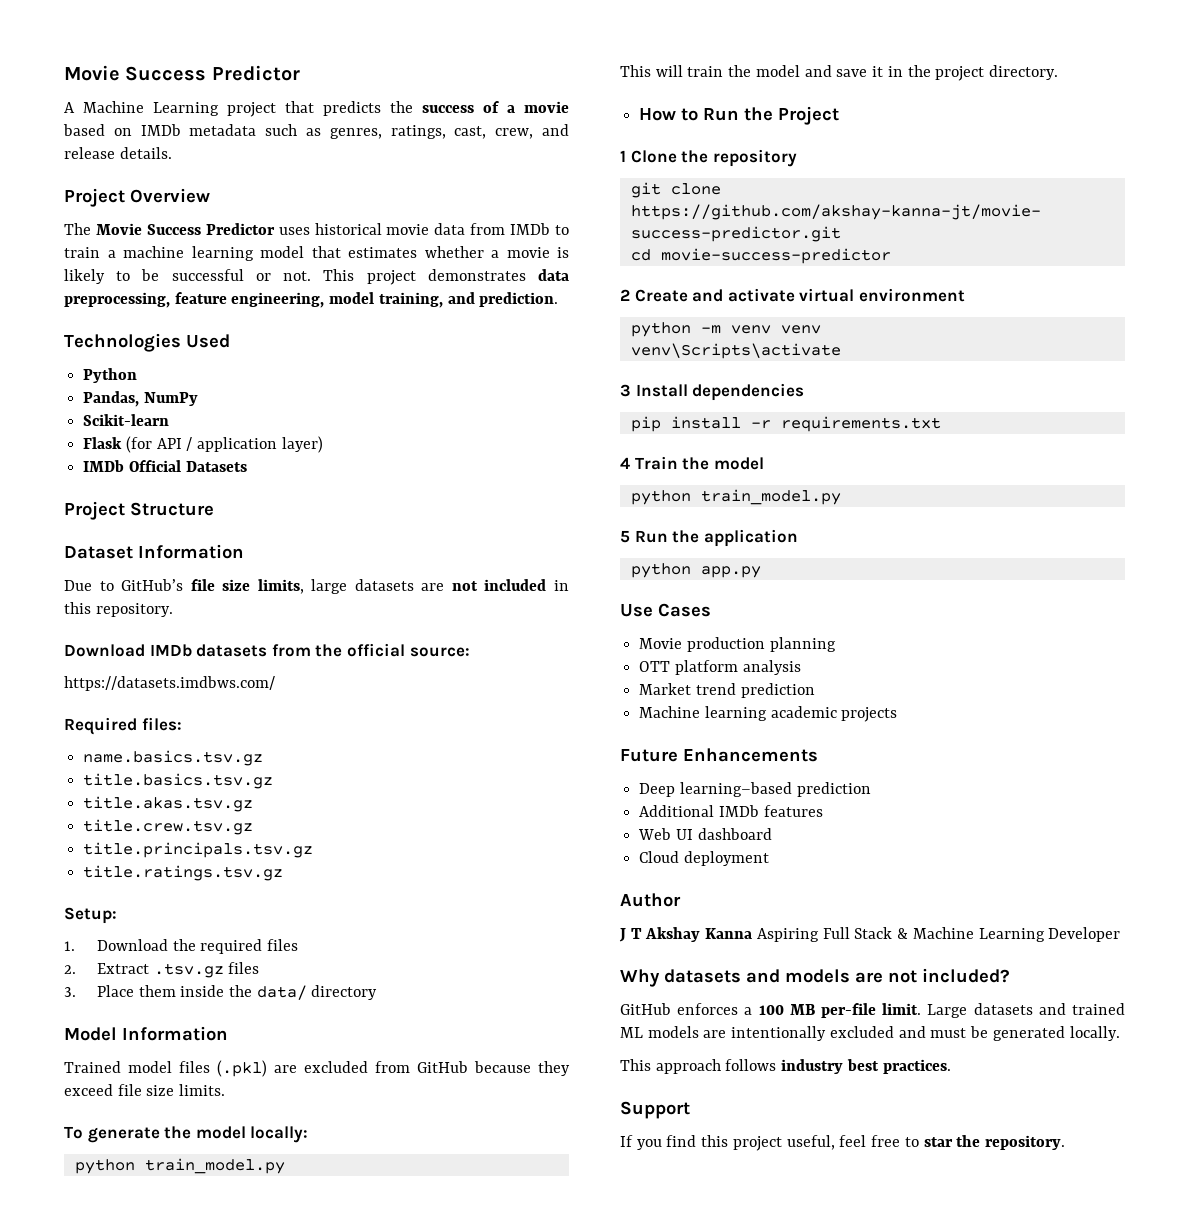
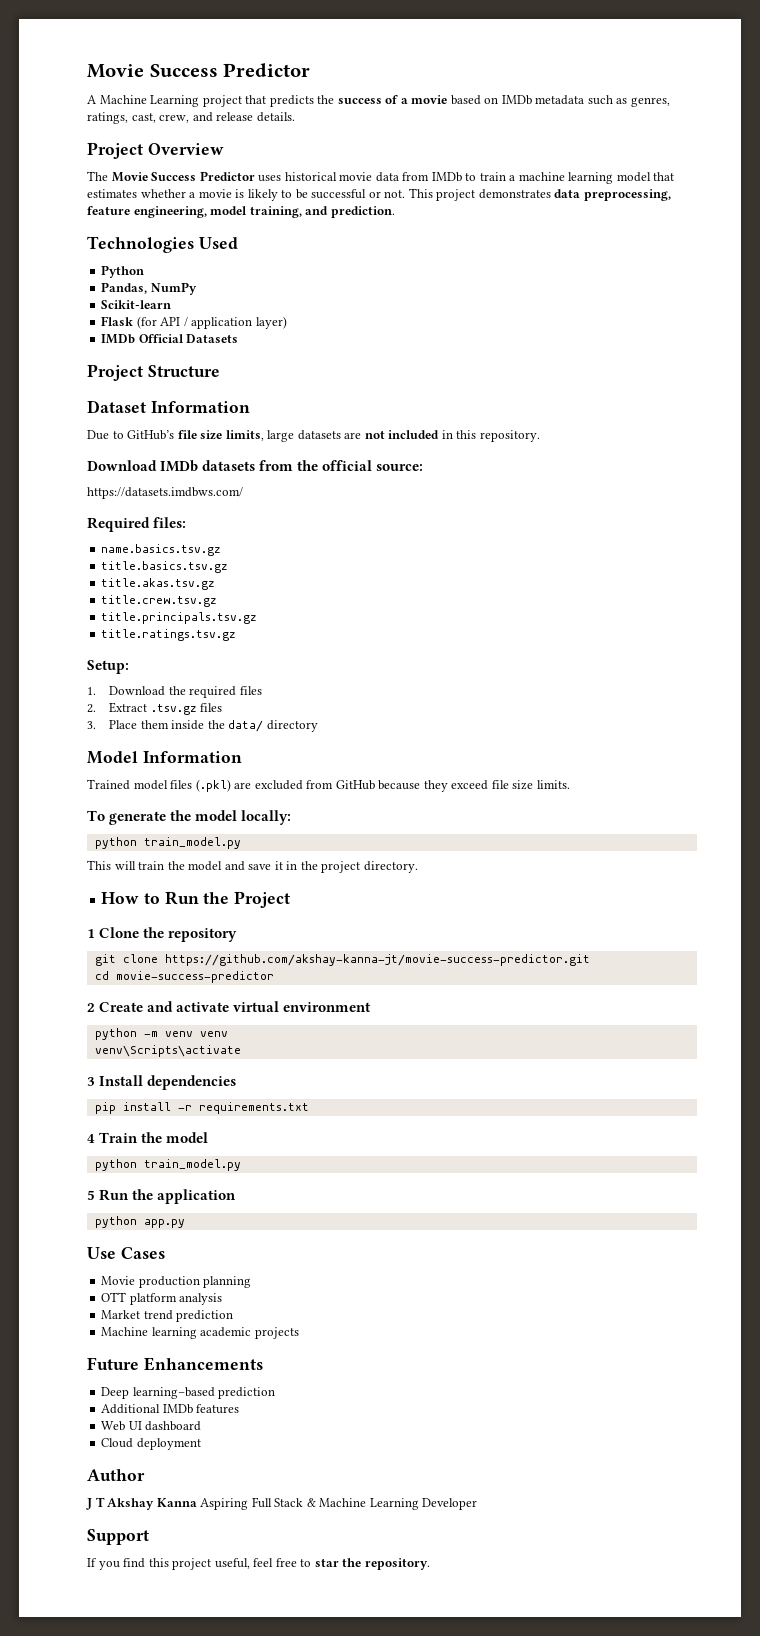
[620,968,1010,987] [620,1003,1125,1018] [620,1026,1120,1041] [620,1059,951,1074] // Why datasets and models are not included? // GitHub enforces a 100 MB per-file limit. Large datasets and trained ML models are intentionally excluded and must be generated locally. // This approach follows industry best practices. -> (478, 1504) none

